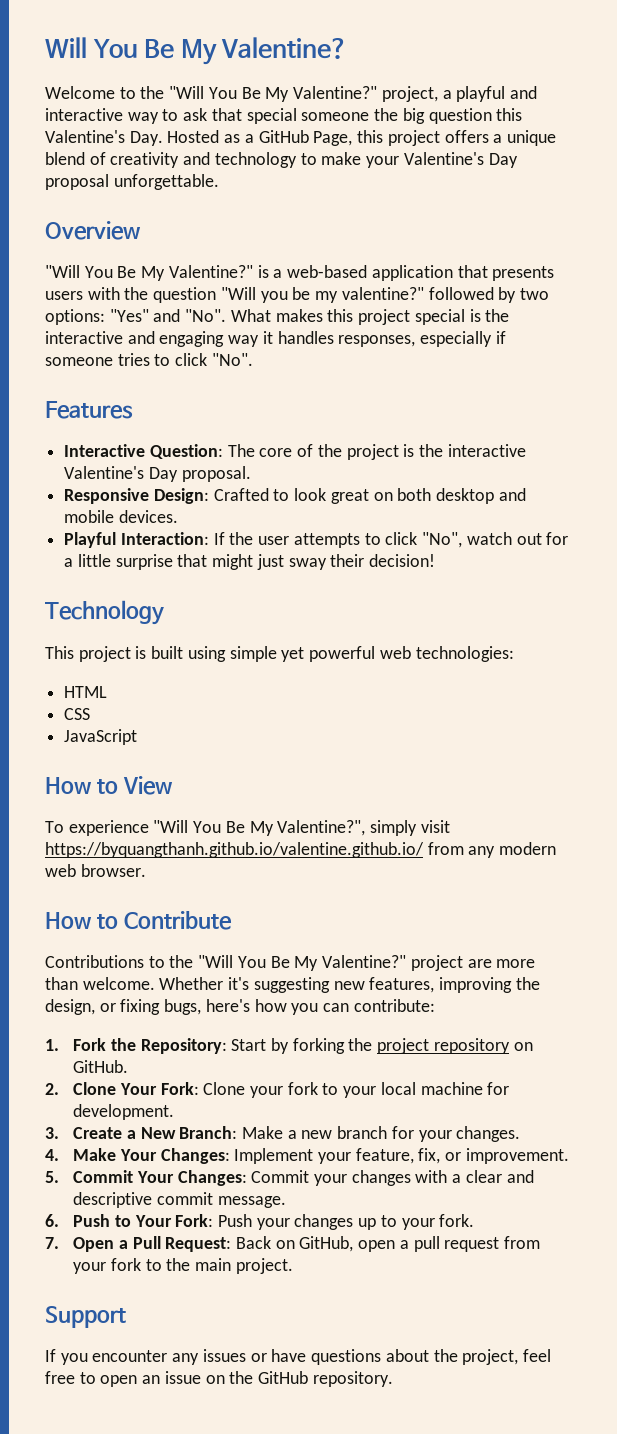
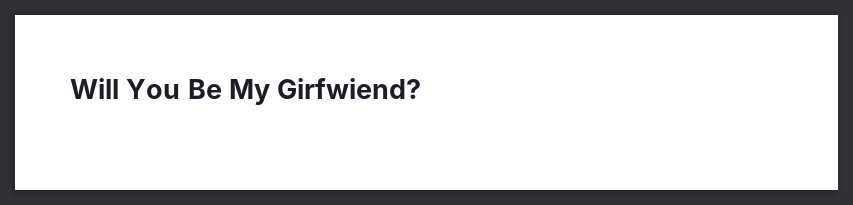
[221,37,349,59] [45,86,537,102] [45,108,523,124] [45,130,556,146] [45,152,518,168] [45,174,219,190] [45,221,141,240] [45,265,555,281] [45,287,549,303] [45,309,510,325] [45,331,506,347] [45,353,253,366] [45,401,133,419] [64,444,526,460] [64,466,251,482] [64,488,526,504] [64,510,178,523] [64,532,569,548] [64,554,436,570] [45,600,164,625] [45,646,514,662] [64,686,108,698] [64,708,91,720] [64,729,138,745] [45,776,173,795] [45,820,450,836] [45,842,557,858] [45,864,146,877] [45,911,232,930] [45,955,536,971] [45,977,540,993] [45,999,435,1015] [45,1038,533,1054] [73,1060,129,1073] [45,1082,510,1098] [73,1104,175,1120] [45,1126,521,1142] [45,1148,569,1164] [45,1170,534,1186] [73,1192,286,1208] [45,1214,475,1230] [45,1236,541,1252] [73,1258,293,1274] [45,1306,126,1328] [45,1349,551,1365] [45,1371,393,1387] Valentine? // Welcome to the "Will You Be My Valentine?" project, a playful and interactive way to ask that special someone the big question this Valentine's Day. Hosted as a GitHub Page, this project offers a unique blend of creativity and technology to make your Valentine's Day proposal unforgettable. // Overview // "Will You Be My Valentine?" is a web-based application that presents users with the question "Will you be my valentine?" followed by two options: "Yes" and "No". What makes this project special is the interactive and engaging way it handles responses, especially if someone tries to click "No". // Features // Interactive Question: The core of the project is the interactive Valentine's Day proposal. // Responsive Design: Crafted to look great on both desktop and mobile devices. // Playful Interaction: If the user attempts to click "No", watch out for a little surprise that might just sway their decision! // Technology // This project is built using simple yet powerful web technologies: // HTML // CSS // JavaScript // How to View // To experience "Will You Be My Valentine?", simply visit https://byquangthanh.github.io/valentine.github.io/ from any modern web browser. // How to Contribute // Contributions to the "Will You Be My Valentine?" project are more than welcome. Whether it's suggesting new features, improving the design, or fixing bugs, here's how you can contribute: // 1. Fork the Repository: Start by forking the project repository on GitHub. // 2. Clone Your Fork: Clone your fork to your local machine for development. // 3. Create a New Branch: Make a new branch for your changes. // 4. Make Your Changes: Implement your feature, fix, or improvement. // 5. Commit Your Changes: Commit your changes with a clear and descriptive commit message. // 6. Push to Your Fork: Push your changes up to your fork. // 7. Open a Pull Request: Back on GitHub, open a pull request from your fork to the main project. // Support // If you encounter any issues or have questions about the project, feel free to open an issue on the GitHub repository. -> [277,78,422,99] Girfwiend?

